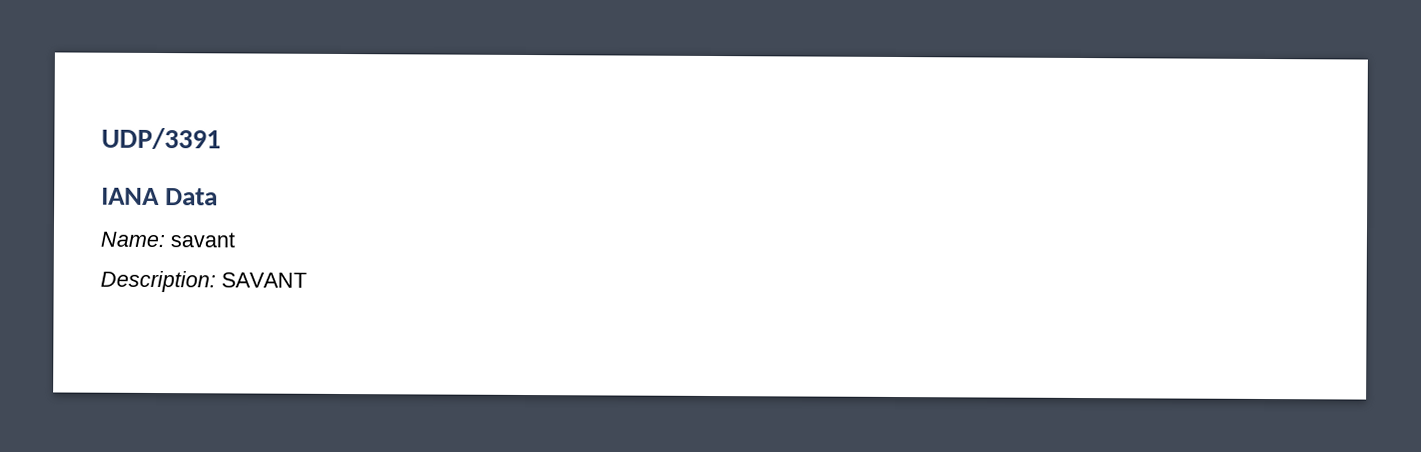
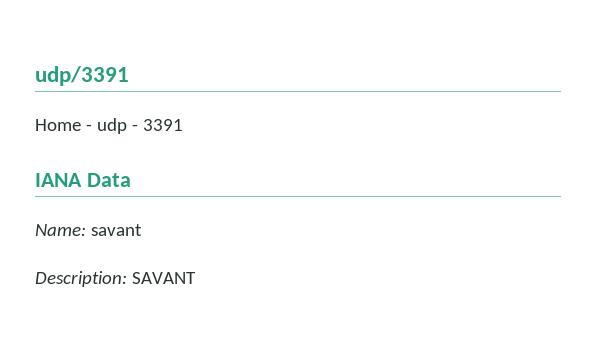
[101,127,221,150] UDP/3391 -> [35,66,129,86] [35,118,183,134] udp/3391 // Home - udp - 3391

